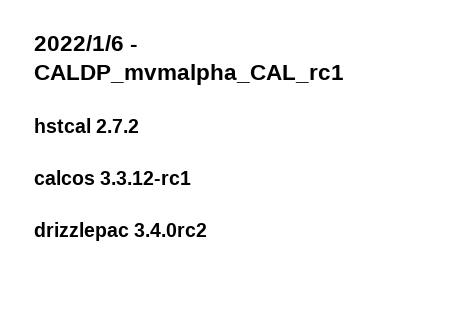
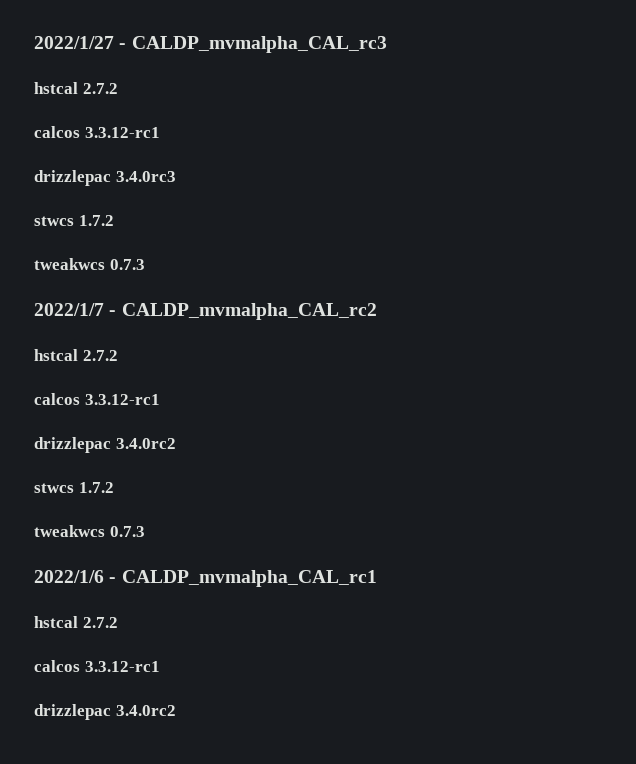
(34, 43) none -> [34,36,387,53] [34,82,118,94] [34,126,160,138] [34,170,176,186] [34,215,114,226] [34,258,145,270] [34,303,377,320] [34,349,118,361] [34,393,160,405] [34,437,176,453] [34,482,114,493] [34,525,145,537] 2022/1/27 - CALDP_mvmalpha_CAL_rc3 // hstcal 2.7.2 // calcos 3.3.12-rc1 // drizzlepac 3.4.0rc3 // stwcs 1.7.2 // tweakwcs 0.7.3 // 2022/1/7 - CALDP_mvmalpha_CAL_rc2 // hstcal 2.7.2 // calcos 3.3.12-rc1 // drizzlepac 3.4.0rc2 // stwcs 1.7.2 // tweakwcs 0.7.3 //

